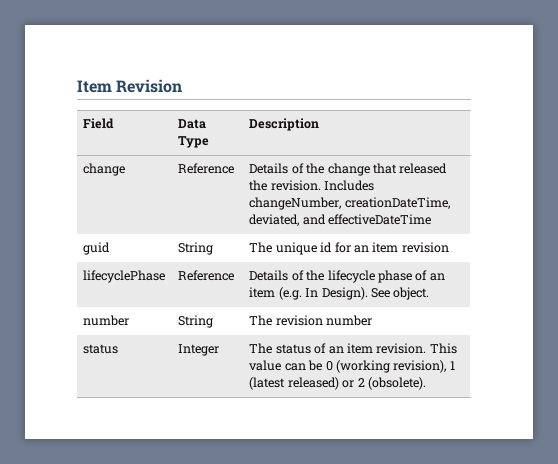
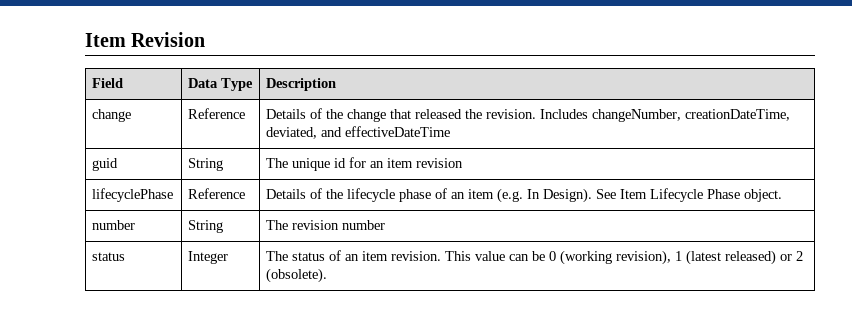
(390, 293) none -> [620,188,741,202] Item Lifecycle Phase

